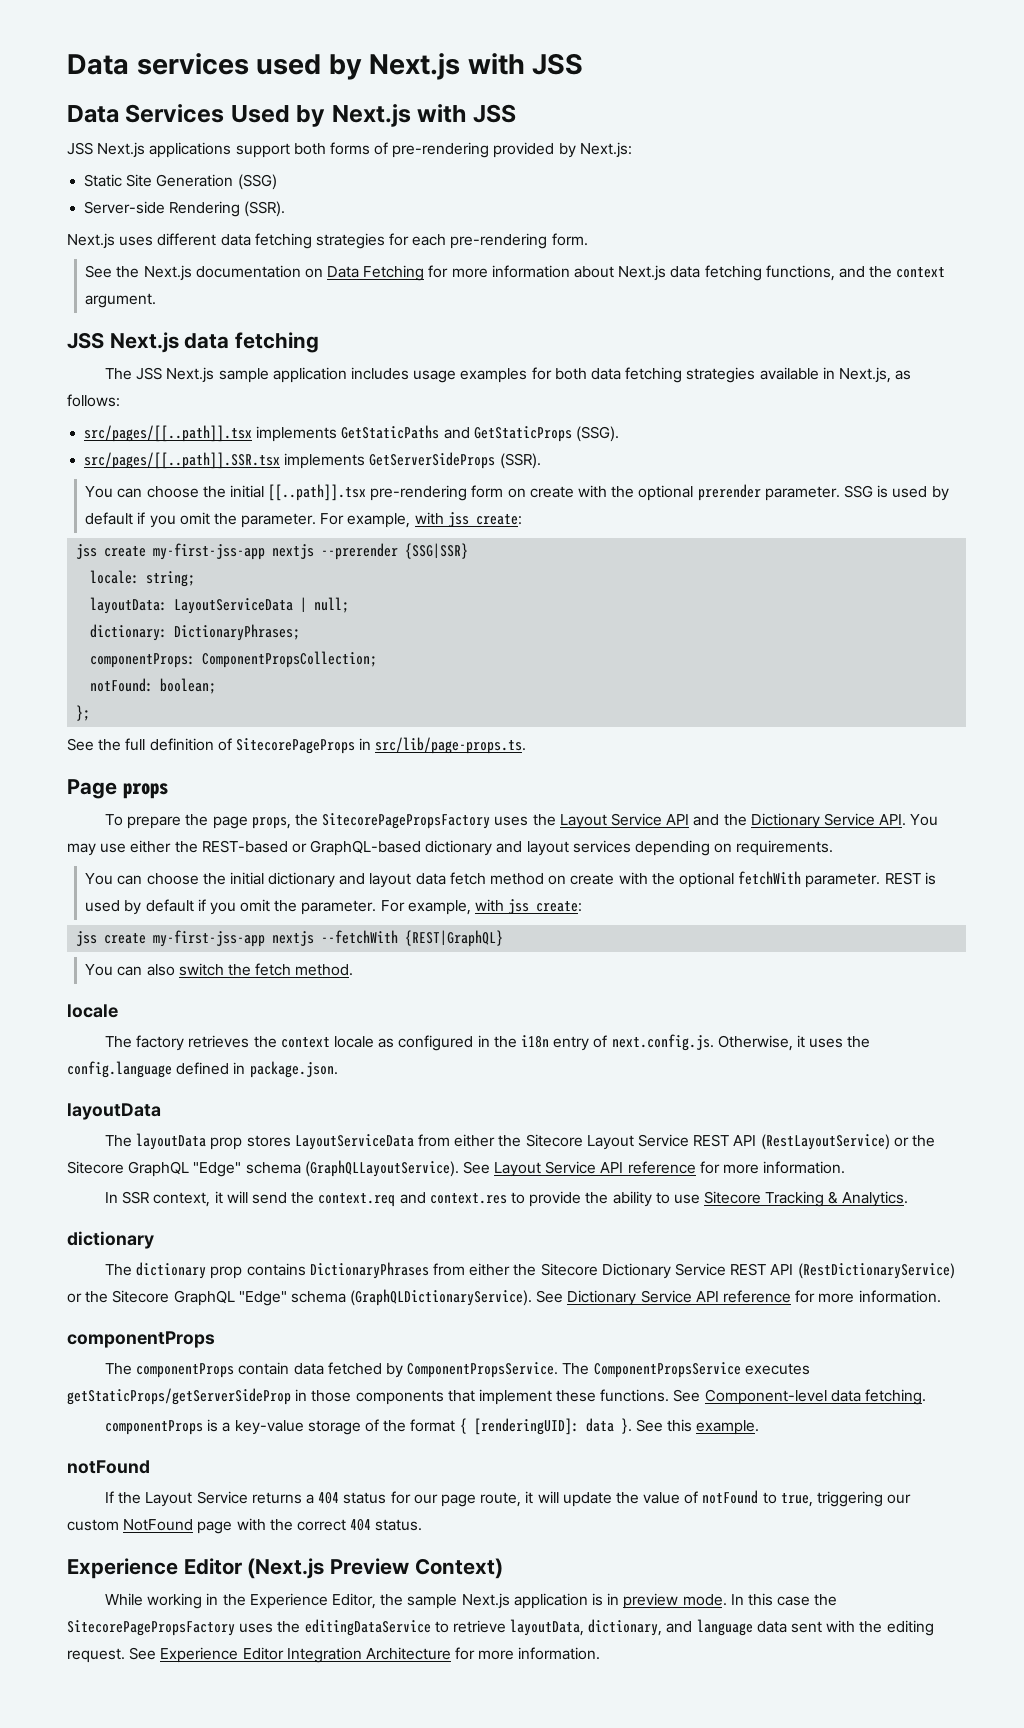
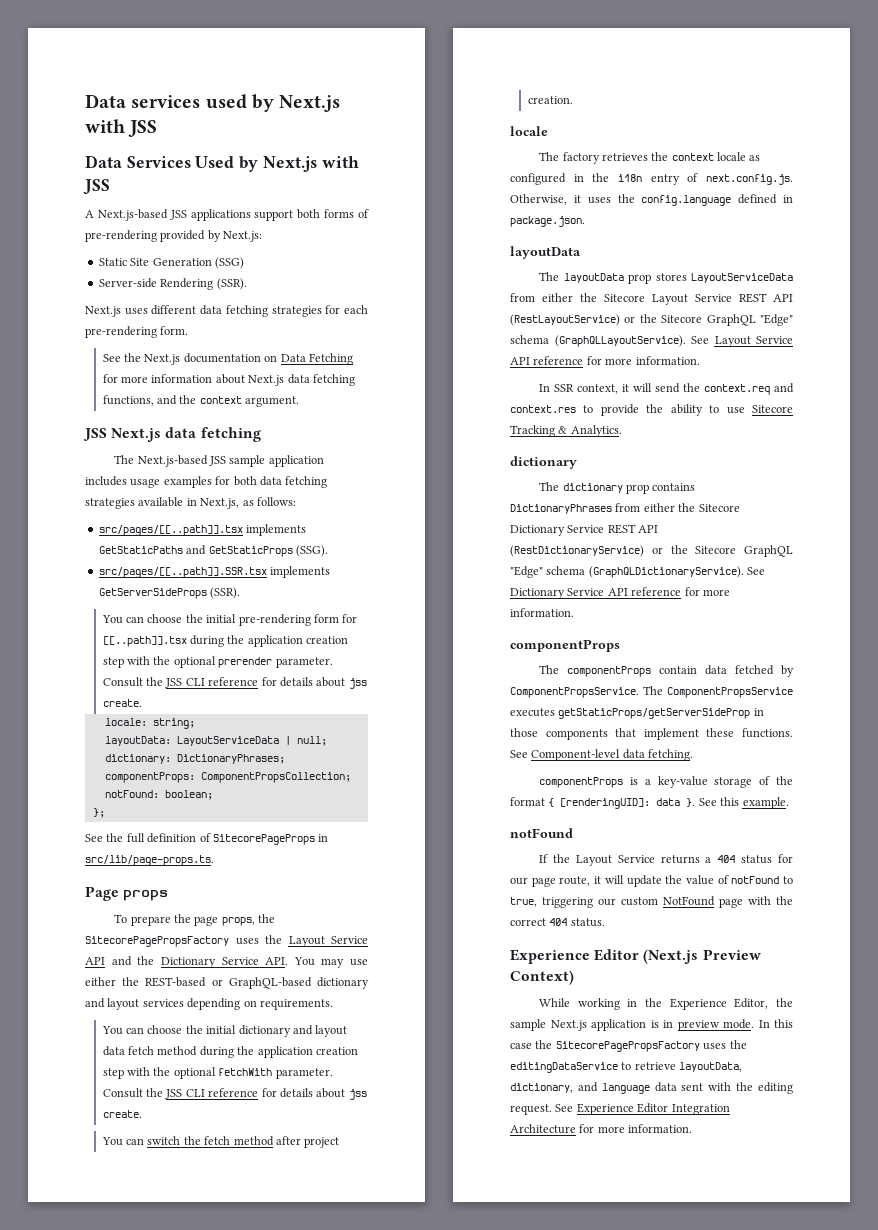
[67,142,146,158] JSS Next.js -> [85,209,187,221] A Next.js-based JSS
[136,367,215,383] JSS Next.js -> [137,455,226,467] Next.js-based JSS
[268,484,367,501] [[..path]].tsx -> (237, 618) none
[507,486,574,498] on create -> [342,614,358,623] [102,635,349,647] [102,657,124,668] for [[..path]].tsx during the application creation step
[843,485,949,501] [85,512,522,528] [76,543,469,560] SSG is used by default if you omit the parameter. For example, with jss create: // jss create my-first-jss-app nextjs --prerender {SSG|SSR} -> [102,677,367,689] [102,699,142,707] Consult the JSS CLI reference for details about jss create.
[548,873,615,885] on create -> [199,1046,358,1058] [102,1068,124,1079] during the application creation step
[884,872,936,885] [85,899,583,915] [76,930,504,947] [85,964,175,976] REST is used by default if you omit the parameter. For example, with jss create: // jss create my-first-jss-app nextjs --fetchWith {REST|GraphQL} // You can also -> [102,1088,367,1100] [102,1110,142,1118] [101,1137,145,1146] Consult the JSS CLI reference for details about jss create. // You can
[295,964,354,976] method. -> [233,1136,340,1148] [527,96,573,104] method after project creation.

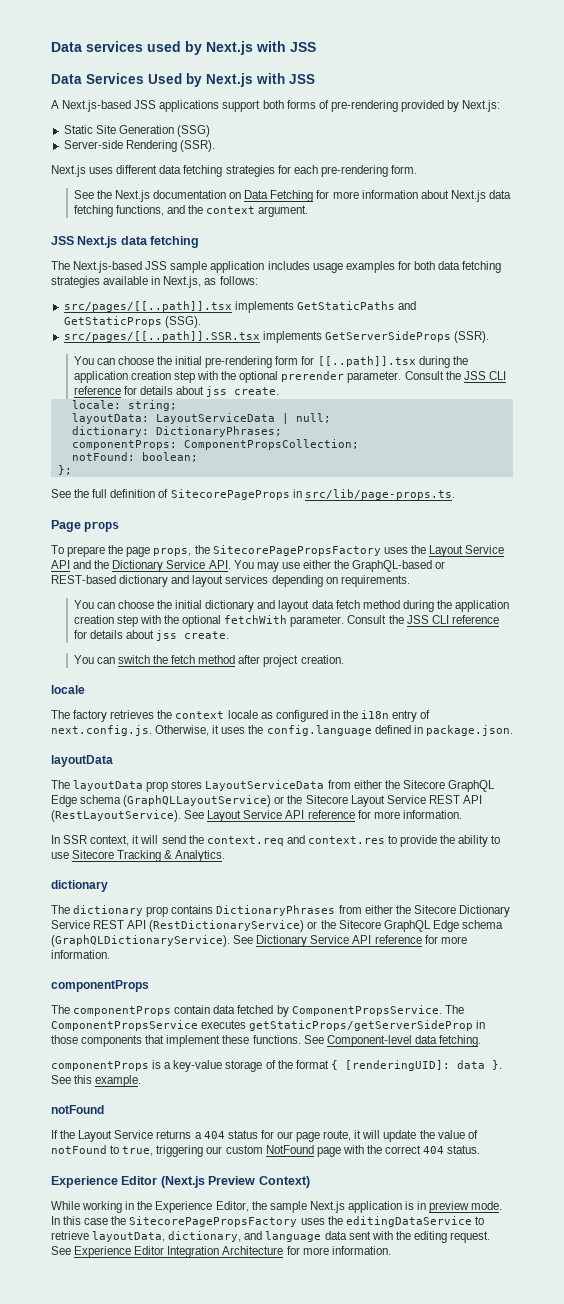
[145,977,312,989] REST-based or GraphQL-based -> [352,560,446,572] [51,575,116,584] GraphQL-based or REST-based
[652,293,793,305] [510,314,793,326] [510,335,686,347] Layout Service REST API (RestLayoutService) or the Sitecore GraphQL "Edge" schema (GraphQLLayoutService). -> [447,780,495,792] [51,795,482,807] [51,810,181,822] GraphQL Edge schema (GraphQLLayoutService) or the Sitecore Layout Service REST API (RestLayoutService).
[510,566,543,578] "Edge" -> [432,920,459,932] Edge

